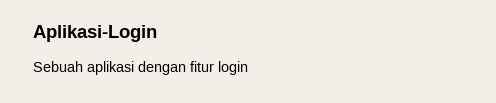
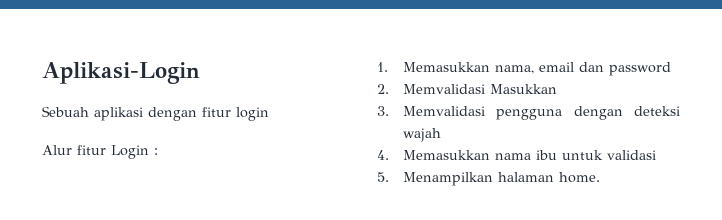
(248, 68) none -> [42,145,158,159] [377,62,671,76] [377,84,557,94] [377,106,680,120] [402,128,441,142] [377,150,656,160] [377,172,600,186] // Alur fitur Login : // 1. Memasukkan nama, email dan password // 2. Memvalidasi Masukkan // 3. Memvalidasi pengguna dengan deteksi wajah // 4. Memasukkan nama ibu untuk validasi // 5. Menampilkan halaman home.

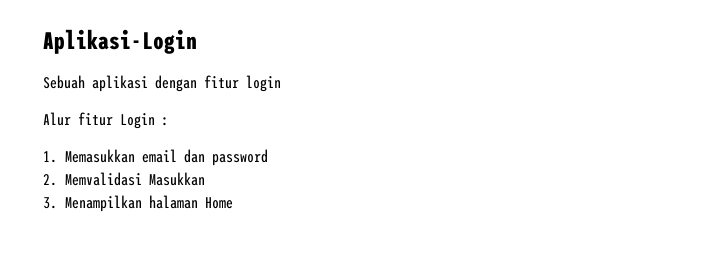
[494,65,534,74] nama, -> (135, 156) none
[402,106,680,120] [402,128,441,142] [377,150,656,160] [377,172,389,182] Memvalidasi pengguna dengan deteksi wajah // 4. Memasukkan nama ibu untuk validasi // 5. -> (57, 203) none
[558,172,600,183] home. -> [204,197,233,209] Home

